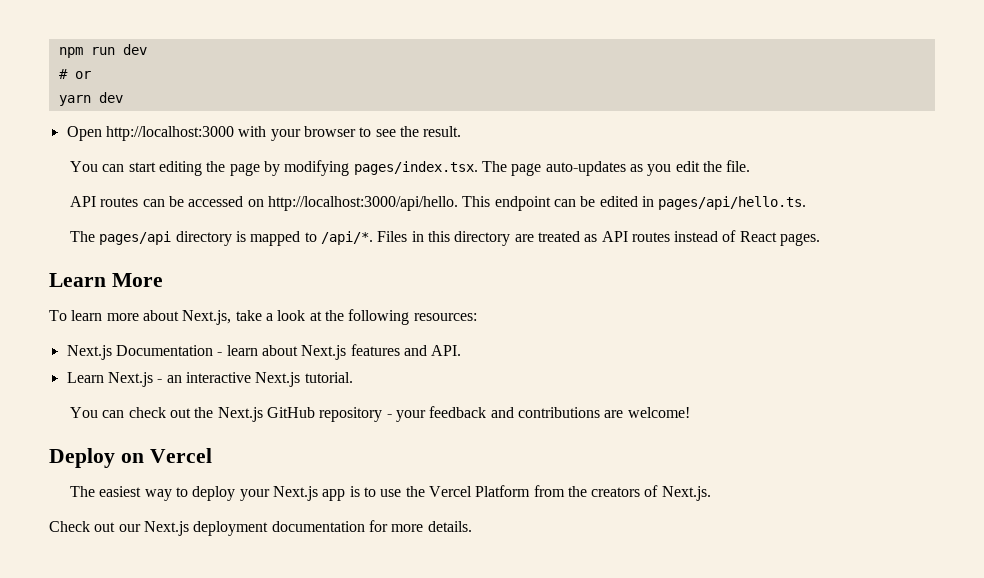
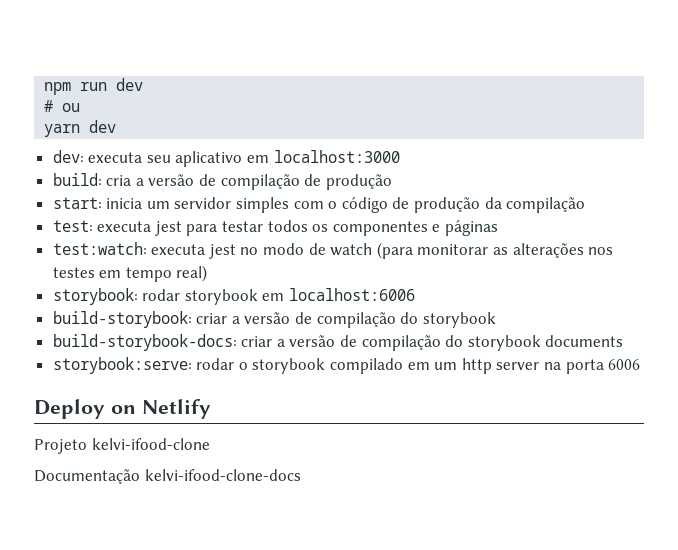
[74,71,91,79] or -> [62,103,81,112] ou
[66,126,462,141] [70,160,751,176] [70,196,807,211] [70,230,821,246] [49,273,163,287] [49,309,477,325] [66,344,462,360] [66,372,353,387] [70,406,690,422] [49,448,212,468] [70,485,711,501] [49,520,472,536] Open http://localhost:3000 with your browser to see the result. // You can start editing the page by modifying pages/index.tsx. The page auto-updates as you edit the file. // API routes can be accessed on http://localhost:3000/api/hello. This endpoint can be edited in pages/api/hello.ts. // The pages/api directory is mapped to /api/*. Files in this directory are treated as API routes instead of React pages. // Learn More // To learn more about Next.js, take a look at the following resources: // Next.js Documentation - learn about Next.js features and API. // Learn Next.js - an interactive Next.js tutorial. // You can check out the Next.js GitHub repository - your feedback and contributions are welcome! // Deploy on Vercel // The easiest way to deploy your Next.js app is to use the Vercel Platform from the creators of Next.js. // Check out our Next.js deployment documentation for more details. -> [52,150,400,167] [52,173,392,190] [52,197,586,213] [52,220,499,236] [52,242,614,259] [52,265,208,282] [52,288,416,305] [52,311,496,328] [52,334,624,351] [52,357,641,374] [34,399,211,419] [34,438,210,454] [34,469,301,484] dev: executa seu aplicativo em localhost:3000 // build: cria a versão de compilação de produção // start: inicia um servidor simples com o código de produção da compilação // test: executa jest para testar todos os componentes e páginas // test:watch: executa jest no modo de watch (para monitorar as alterações nos testes em tempo real) // storybook: rodar storybook em localhost:6006 // build-storybook: criar a versão de compilação do storybook // build-storybook-docs: criar a versão de compilação do storybook documents // storybook:serve: rodar o storybook compilado em um http server na porta 6006 // Deploy on Netlify // Projeto kelvi-ifood-clone // Documentação kelvi-ifood-clone-docs

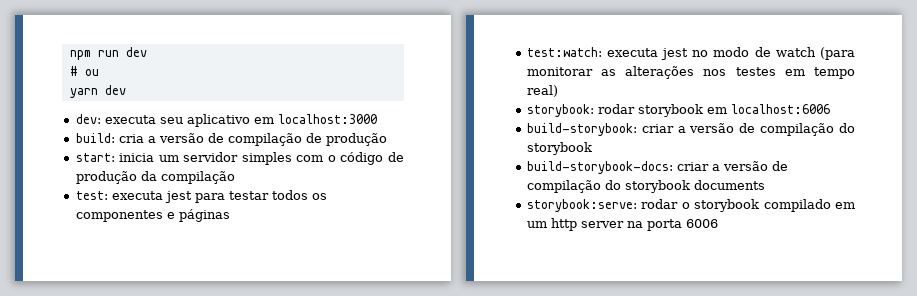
[34,399,211,419] [34,438,210,454] [34,469,301,484] // Deploy on Netlify // Projeto kelvi-ifood-clone // Documentação kelvi-ifood-clone-docs -> (718, 223) none

